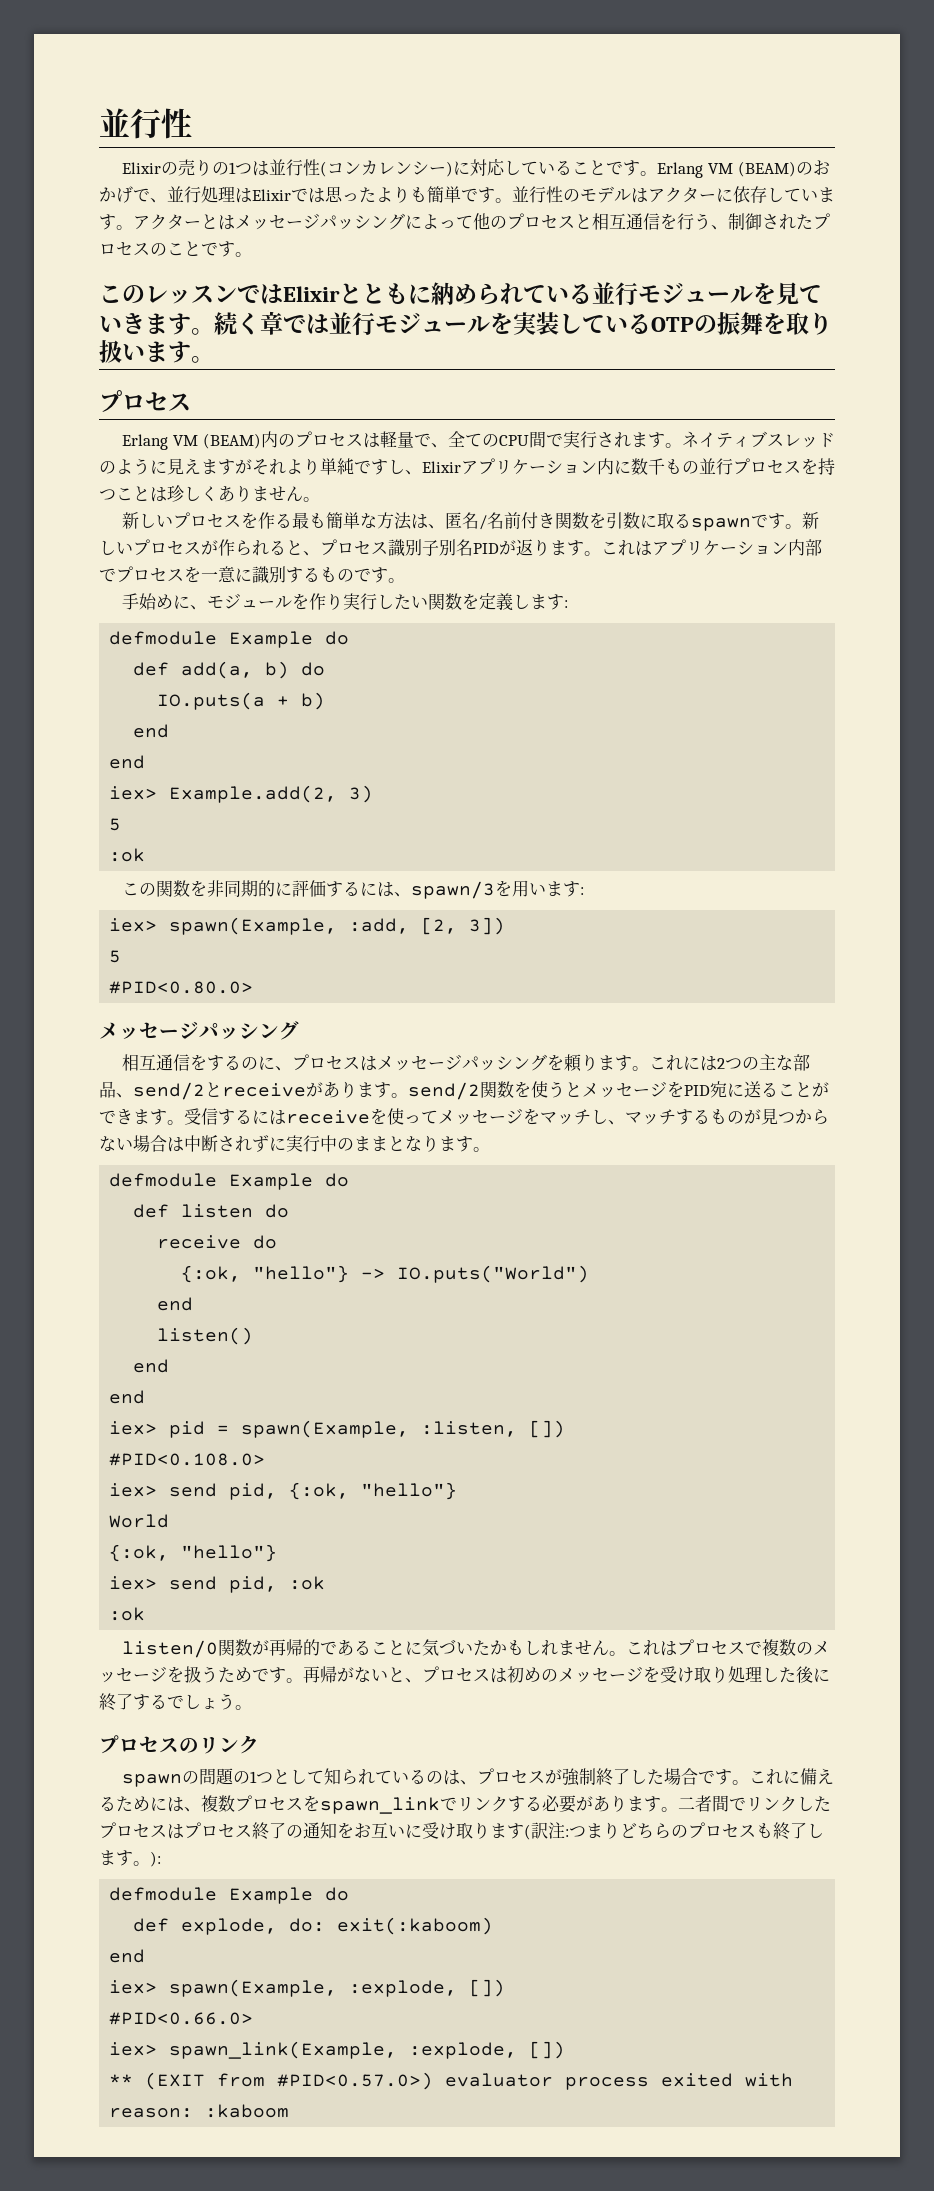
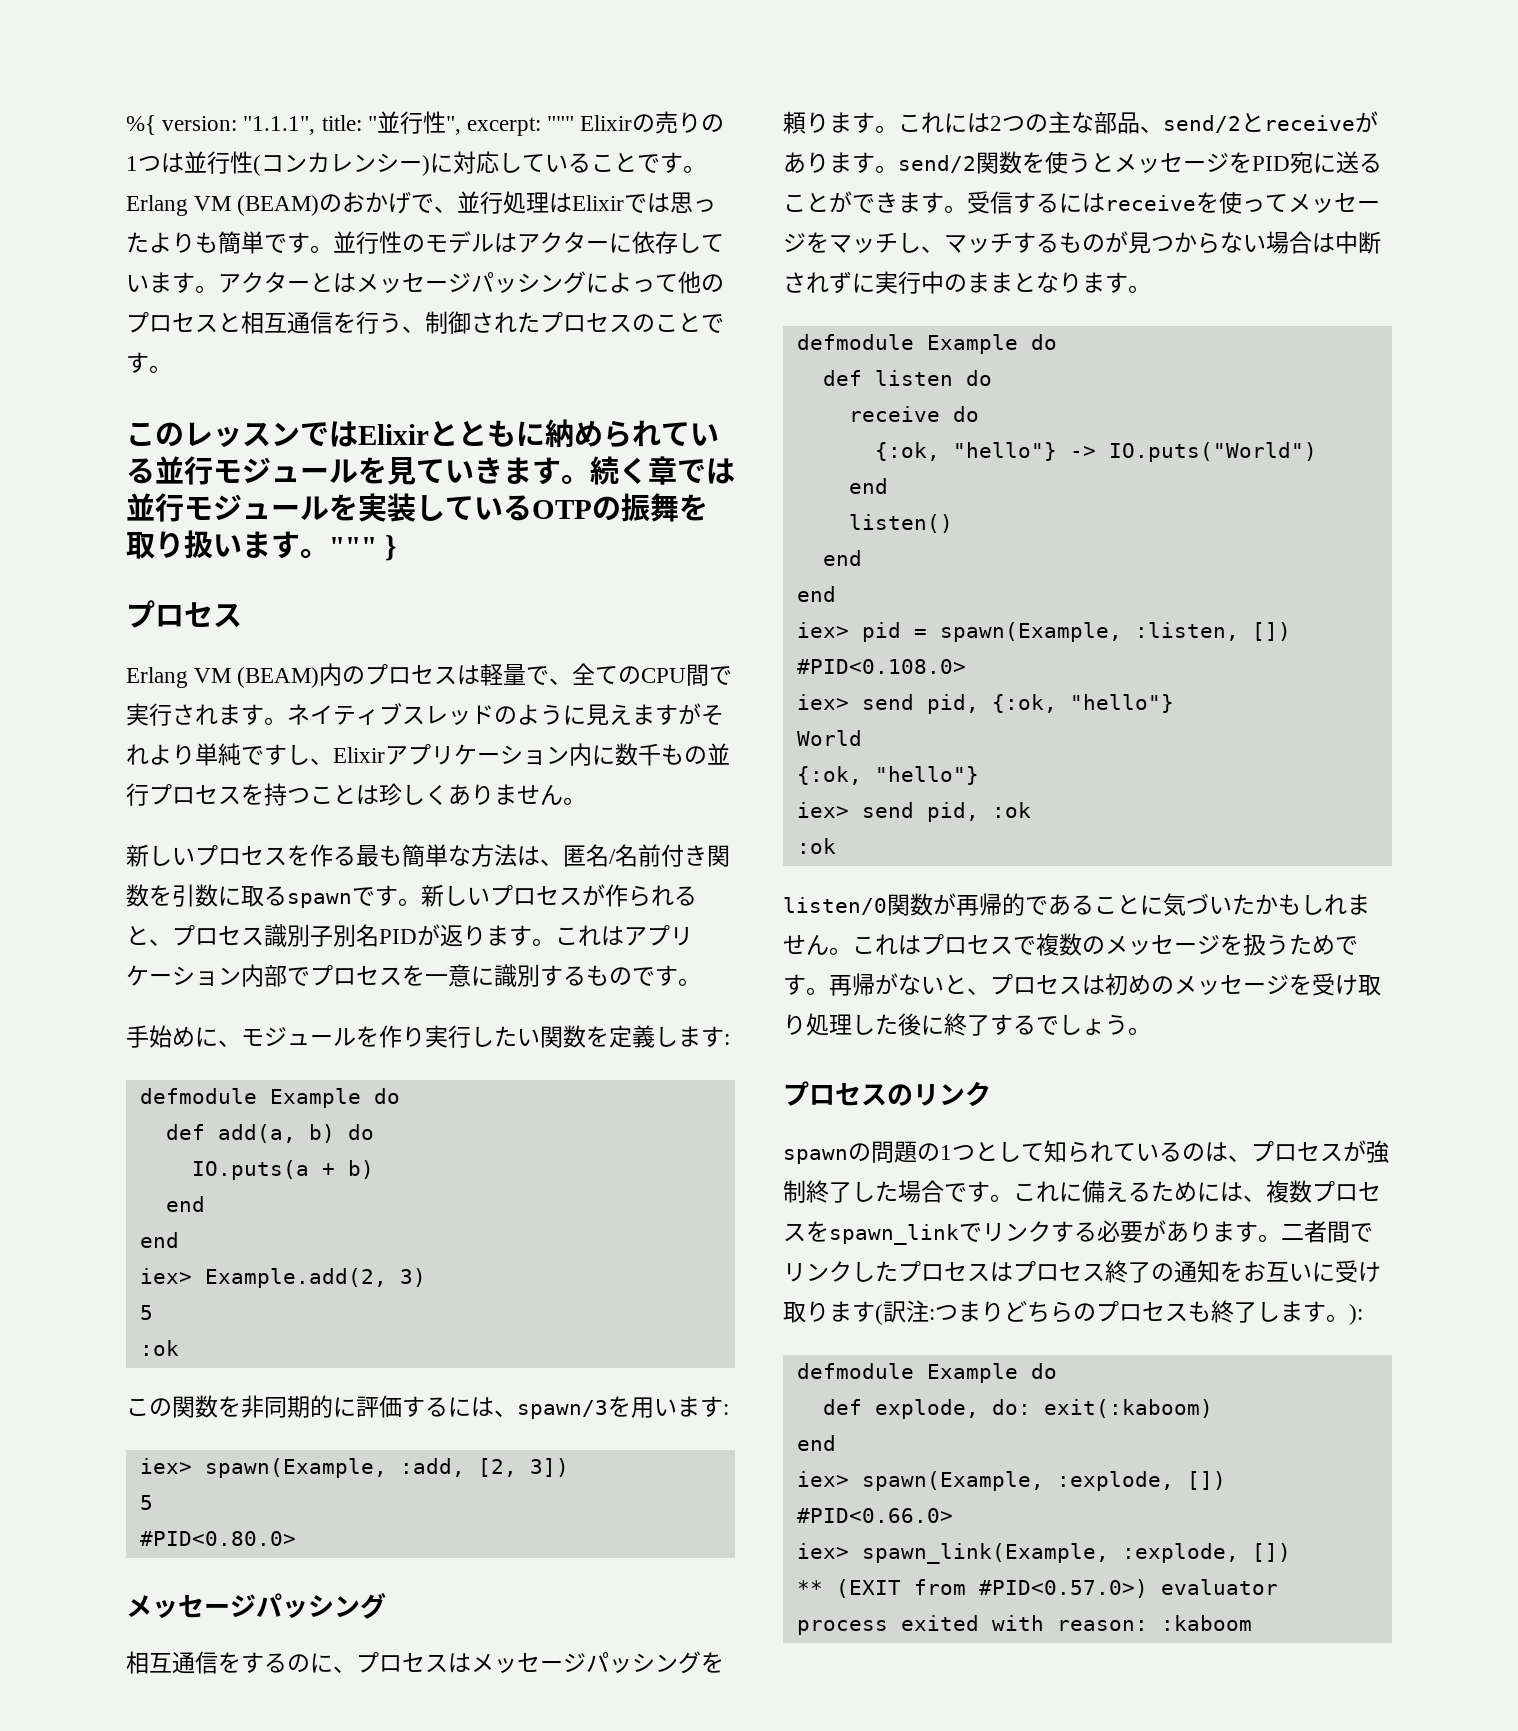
[99,108,192,139] 並行性 // -> [126,111,575,136] %{ version: "1.1.1", title: "並行性", excerpt: """
(214, 359) none -> [329,535,396,561] """ }

